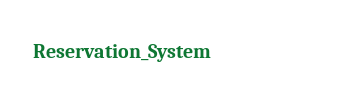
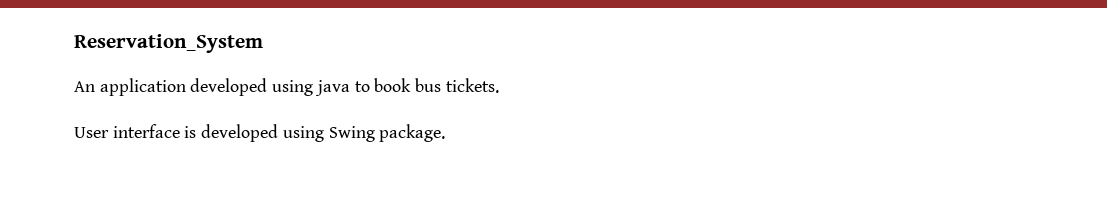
(211, 53) none -> [74,78,499,96] [74,124,446,142] // An application developed using java to book bus tickets. // User interface is developed using Swing package.

